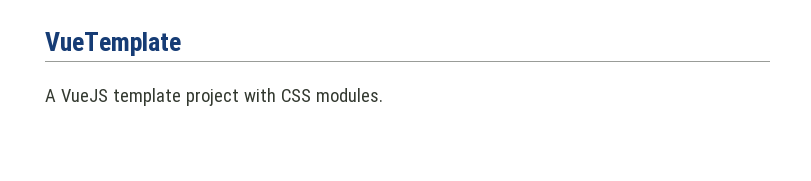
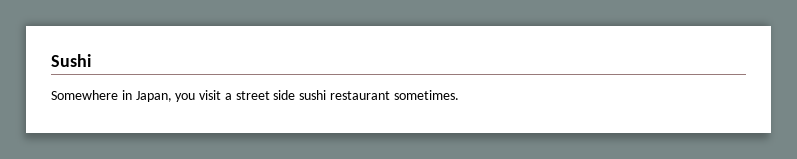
[45,32,181,56] [45,88,383,106] VueTemplate // A VueJS template project with CSS modules. -> [51,54,91,67] [51,90,459,102] Sushi // Somewhere in Japan, you visit a street side sushi restaurant sometimes.

